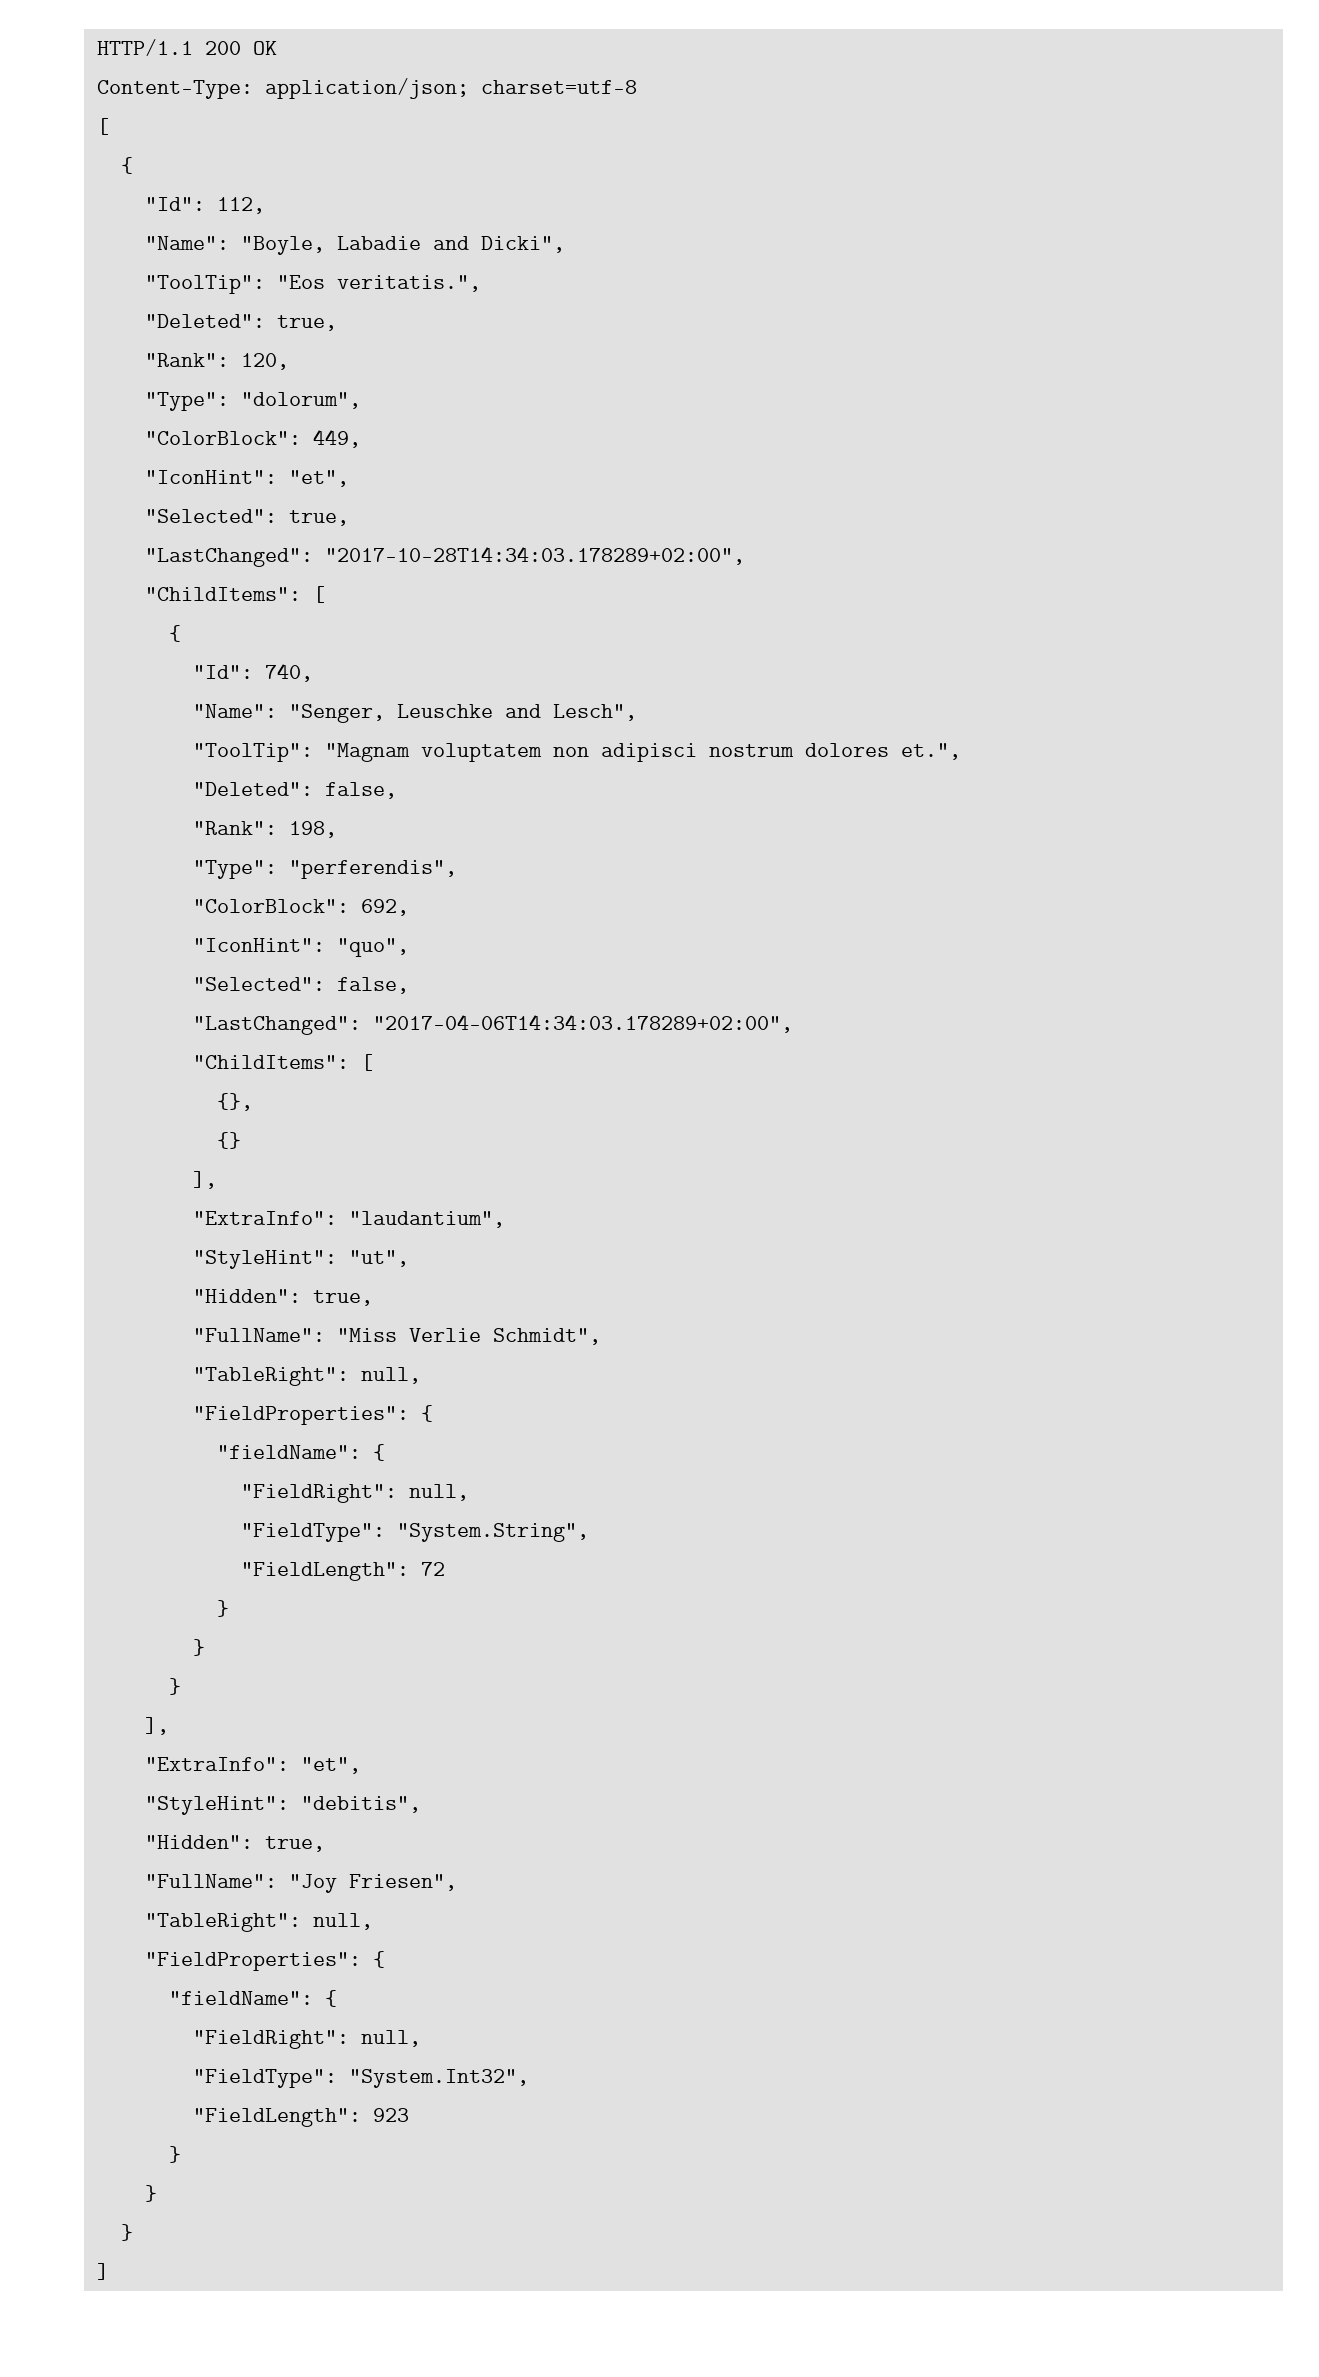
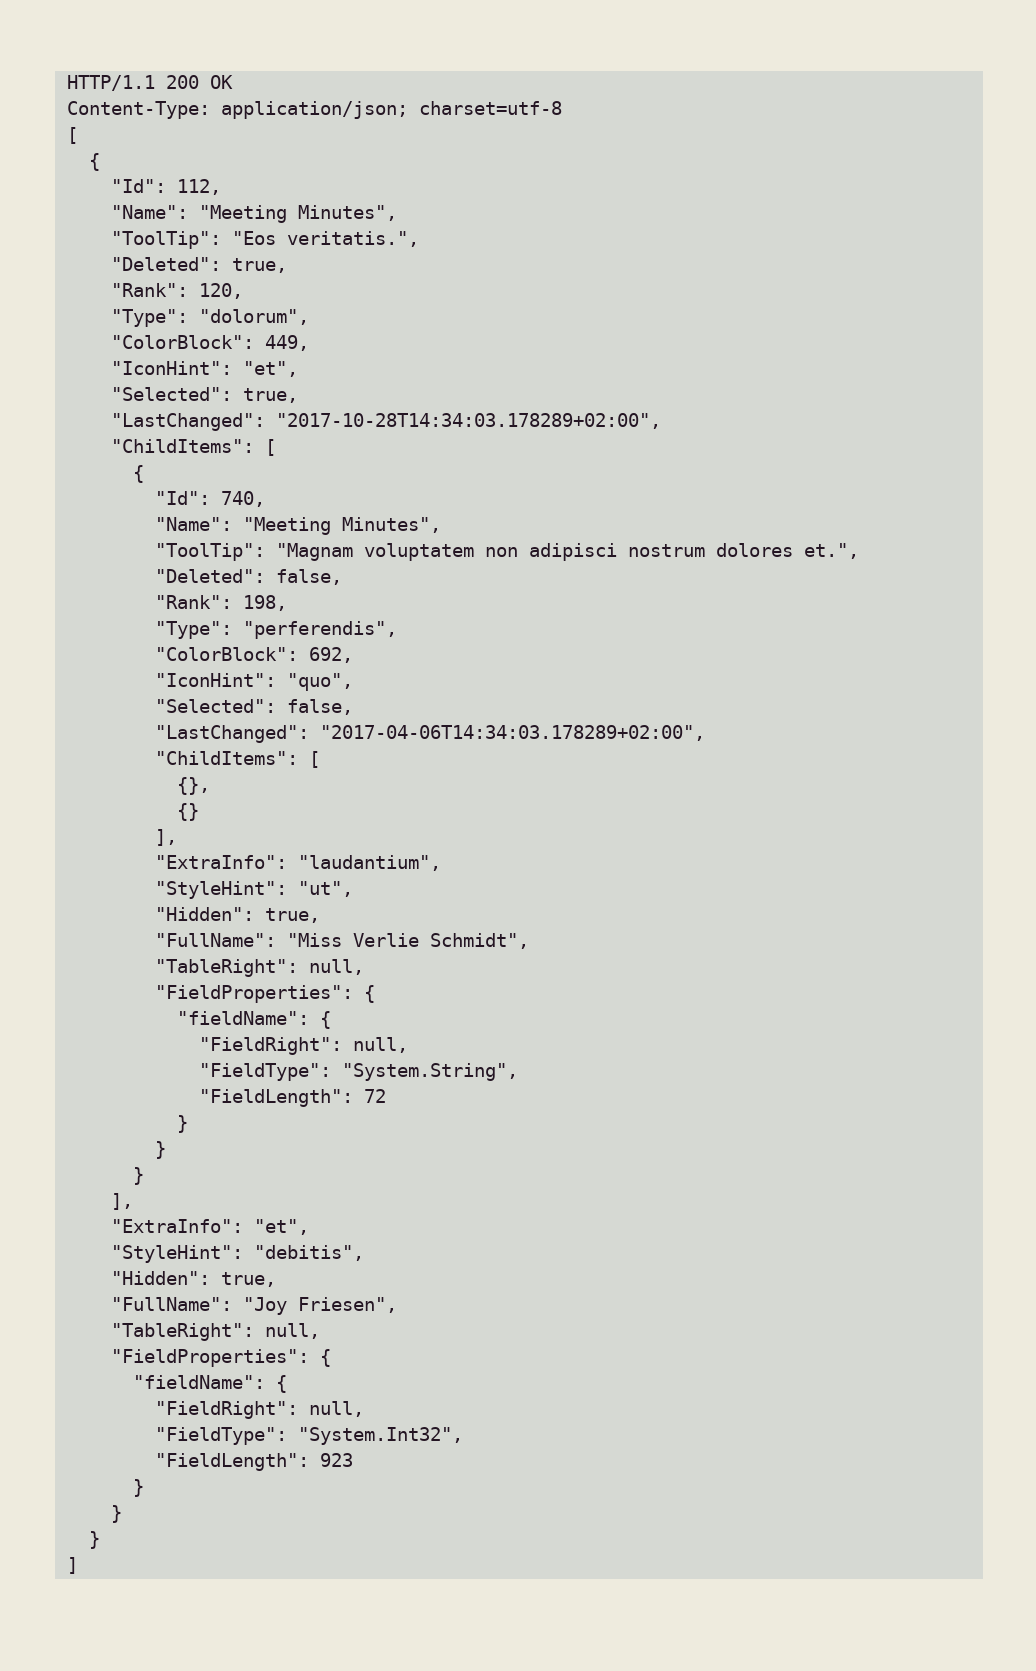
[240,236,565,255] "Boyle, Labadie and Dicki", -> [198,205,397,223] "Meeting Minutes",
[288,704,637,723] "Senger, Leuschke and Lesch", -> [242,517,441,535] "Meeting Minutes",

